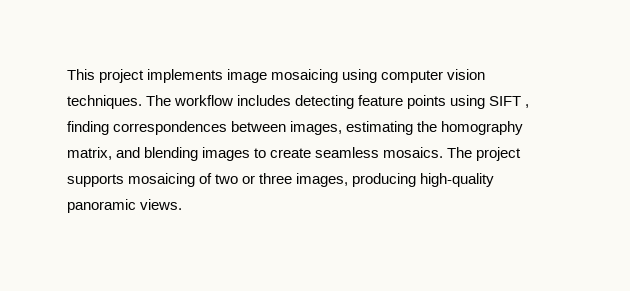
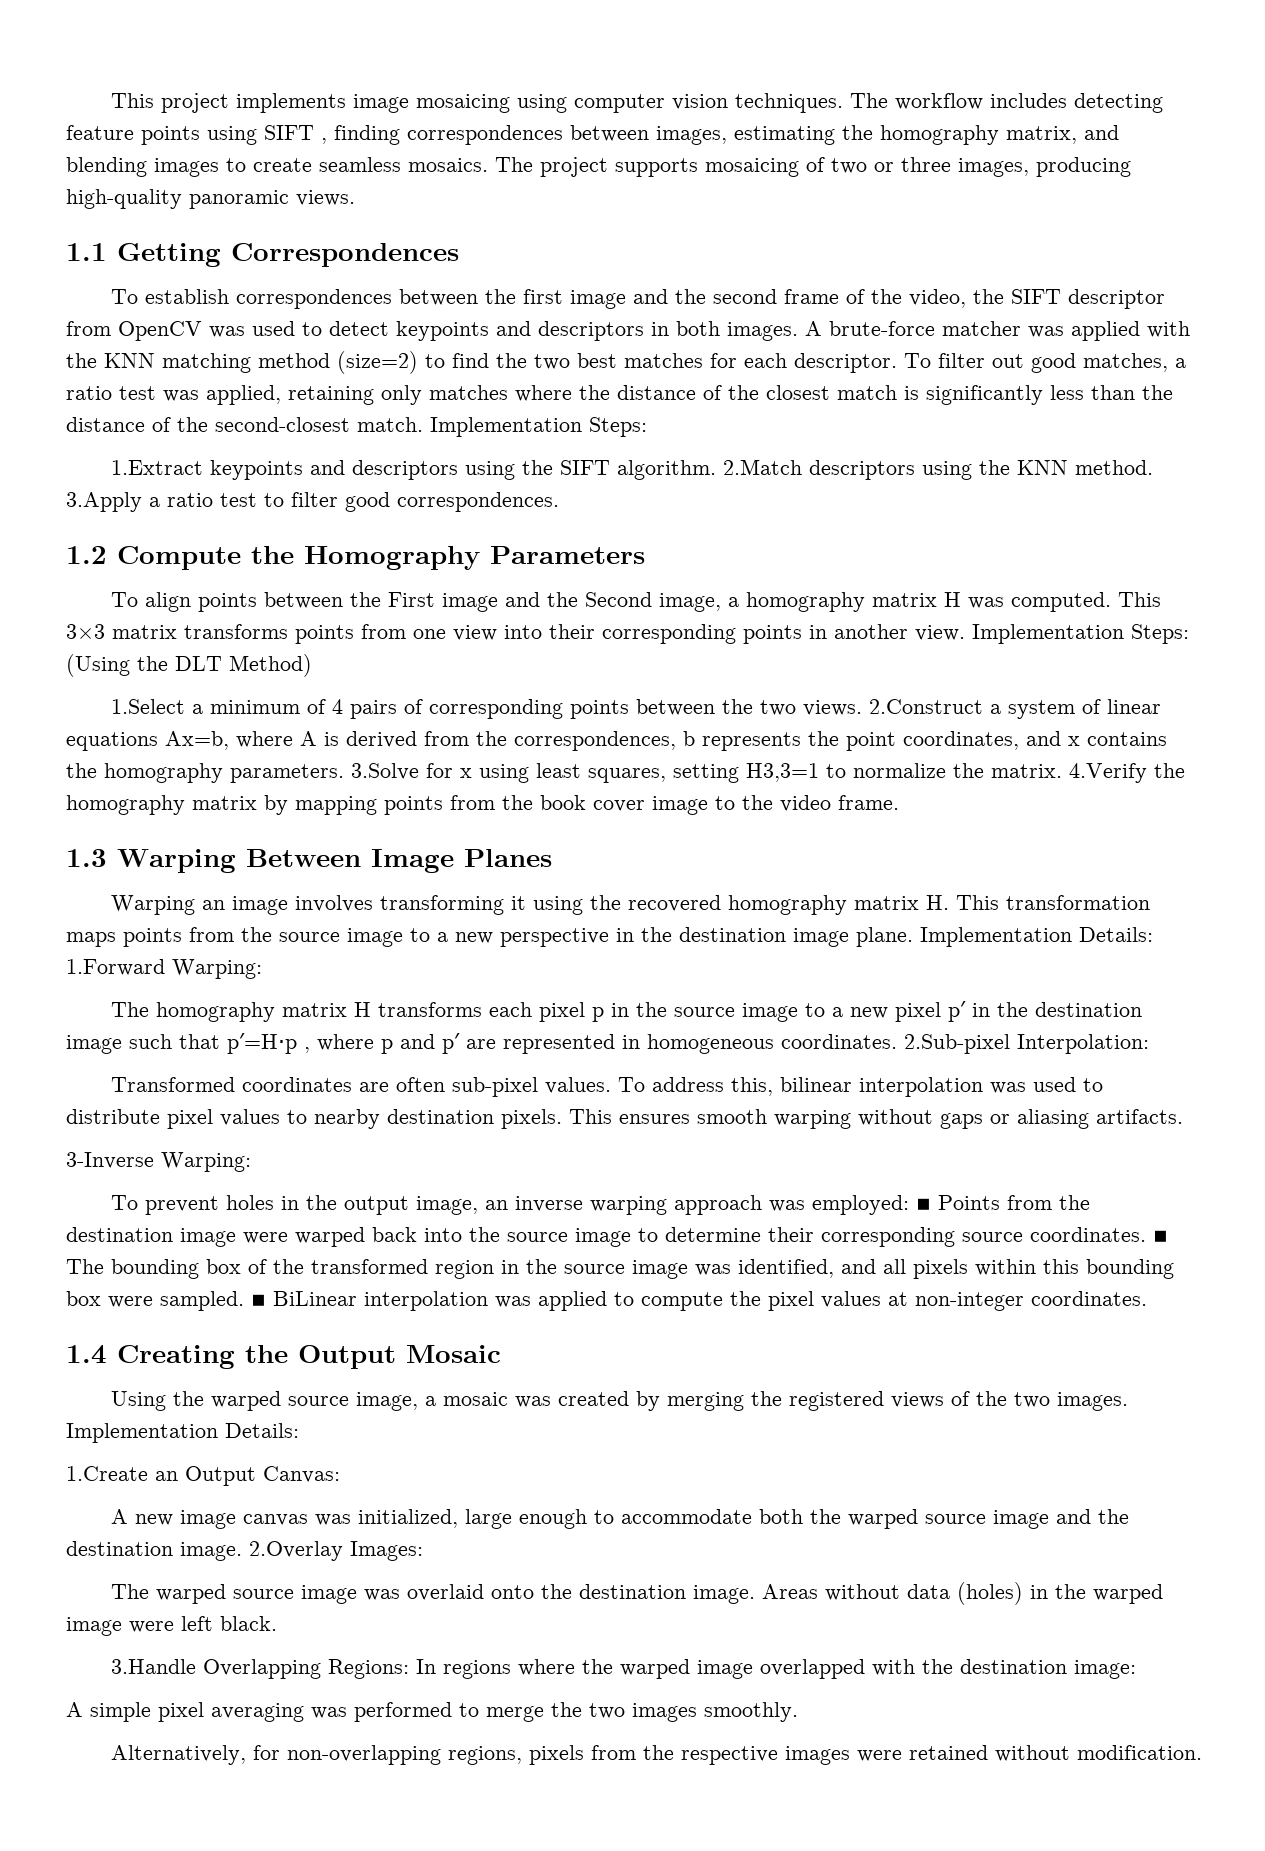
(183, 204) none -> [66,243,459,267] [110,289,1165,309] [66,321,1190,341] [66,351,1186,374] [66,385,1173,405] [66,417,647,437] [110,459,1153,480] [66,492,559,512] [66,546,645,570] [110,592,1161,612] [66,624,1189,644] [66,654,312,677] [110,699,1161,719] [66,731,1167,751] [66,763,1185,783] [66,795,899,815] [66,849,552,873] [110,895,1150,915] [66,927,1153,947] [66,959,262,979] [110,1001,1142,1022] [66,1033,1149,1054] [110,1077,1103,1097] [66,1109,1183,1129] [66,1152,251,1172] [110,1195,1090,1215] [66,1227,1168,1247] [66,1259,1174,1279] [66,1291,1147,1311] [66,1345,501,1369] [110,1391,1128,1411] [66,1423,299,1443] [66,1466,340,1486] [110,1509,1129,1529] [66,1541,423,1561] [110,1582,1163,1605] [66,1616,277,1636] [110,1659,1136,1679] [66,1702,798,1722] [110,1745,1202,1765] // 1.1 Getting Correspondences // To establish correspondences between the first image and the second frame of the video, the SIFT descriptor from OpenCV was used to detect keypoints and descriptors in both images. A brute-force matcher was applied with the KNN matching method (size=2) to find the two best matches for each descriptor. To filter out good matches, a ratio test was applied, retaining only matches where the distance of the closest match is significantly less than the distance of the second-closest match. Implementation Steps: // 1.Extract keypoints and descriptors using the SIFT algorithm. 2.Match descriptors using the KNN method. 3.Apply a ratio test to filter good correspondences. // 1.2 Compute the Homography Parameters // To align points between the First image and the Second image, a homography matrix H was computed. This 3×3 matrix transforms points from one view into their corresponding points in another view. Implementation Steps: (Using the DLT Method) // 1.Select a minimum of 4 pairs of corresponding points between the two views. 2.Construct a system of linear equations Ax=b, where A is derived from the correspondences, b represents the point coordinates, and x contains the homography parameters. 3.Solve for x using least squares, setting H3,3=1 to normalize the matrix. 4.Verify the homography matrix by mapping points from the book cover image to the video frame. // 1.3 Warping Between Image Planes // Warping an image involves transforming it using the recovered homography matrix H. This transformation maps points from the source image to a new perspective in the destination image plane. Implementation Details: 1.Forward Warping: // The homography matrix H transforms each pixel p in the source image to a new pixel p′ in the destination image such that p′=H⋅p , where p and p′ are represented in homogeneous coordinates. 2.Sub-pixel Interpolation: // Transformed coordinates are often sub-pixel values. To address this, bilinear interpolation was used to distribute pixel values to nearby destination pixels. This ensures smooth warping without gaps or aliasing artifacts. // 3-Inverse Warping: // To prevent holes in the output image, an inverse warping approach was employed: ▪ Points from the destination image were warped back into the source image to determine their corresponding source coordinates. ▪ The bounding box of the transformed region in the source image was identified, and all pixels within this bounding box were sampled. ▪ BiLinear interpolation was applied to compute the pixel values at non-integer coordinates. // 1.4 Creating the Output Mosaic // Using the warped source image, a mosaic was created by merging the registered views of the two images. Implementation Details: // 1.Create an Output Canvas: // A new image canvas was initialized, large enough to accommodate both the warped source image and the destination image. 2.Overlay Images: // The warped source image was overlaid onto the destination image. Areas without data (holes) in the warped image were left black. // 3.Handle Overlapping Regions: In regions where the warped image overlapped with the destination image: // A simple pixel averaging was performed to merge the two images smoothly. // Alternatively, for non-overlapping regions, pixels from the respective images were retained without modification.

